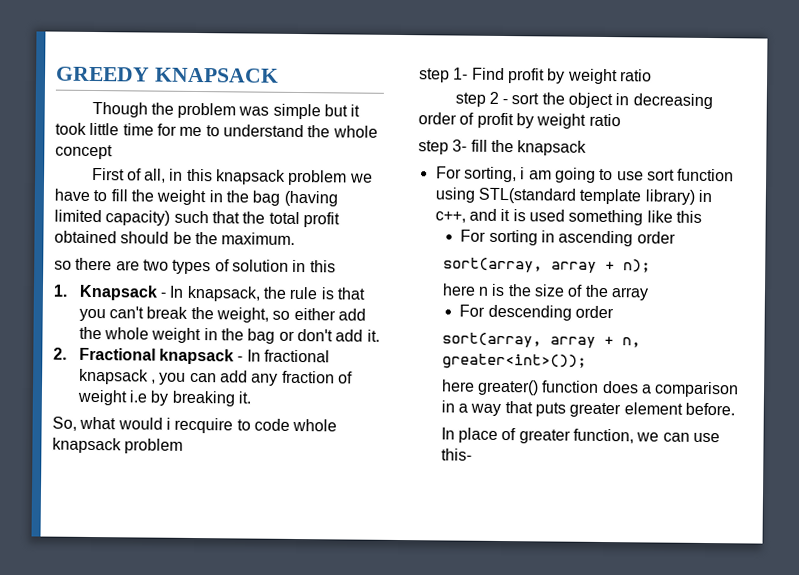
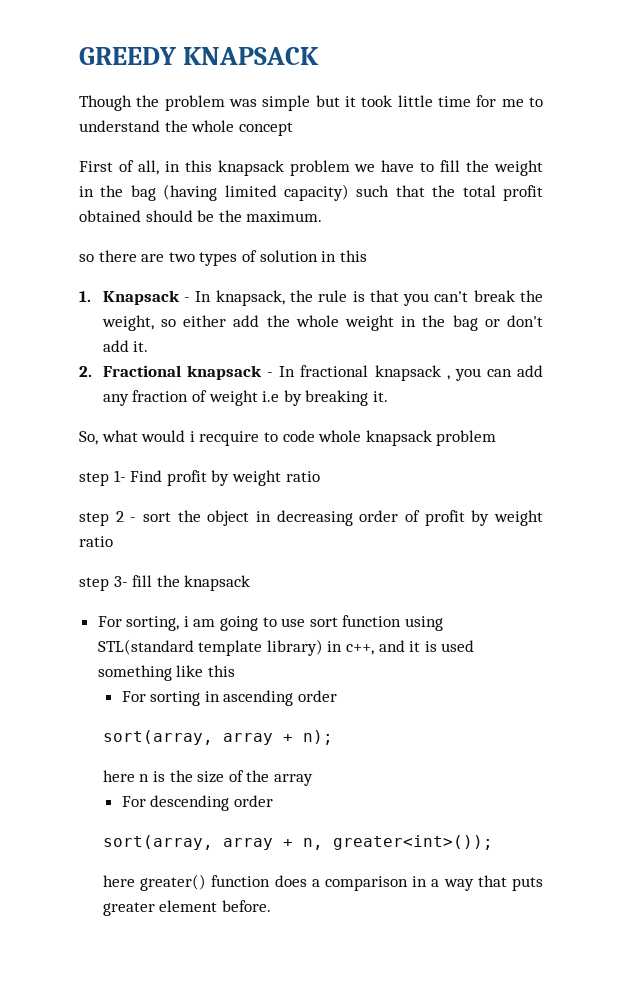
[440,427,720,444] [440,448,472,461] // In place of greater function, we can use this- -> (272, 906) none

